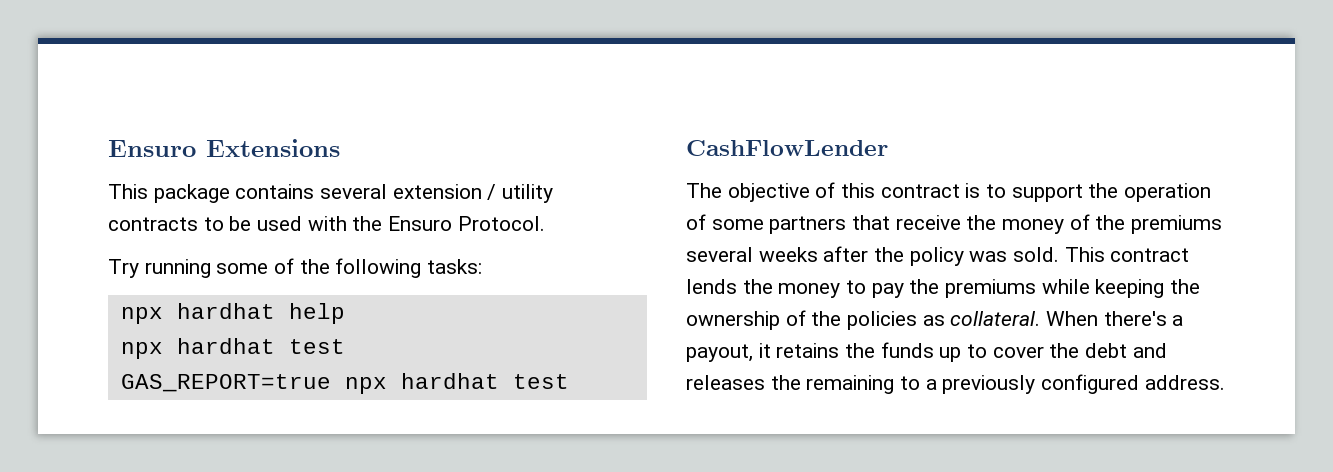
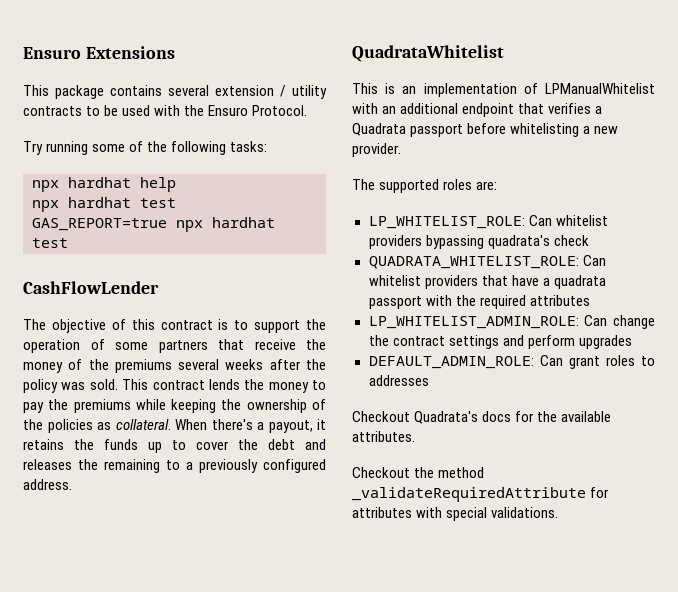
(1225, 382) none -> [352,45,504,62] [352,83,655,97] [352,103,603,117] [352,123,619,137] [352,143,401,157] [352,179,498,193] [368,215,608,229] [368,235,589,249] [368,255,606,269] [368,275,606,289] [368,295,590,309] [368,315,655,329] [368,335,632,349] [368,355,655,369] [368,375,429,386] [352,411,612,424] [352,431,415,442] [352,467,485,478] [352,487,610,502] [352,507,559,521] // QuadrataWhitelist // This is an implementation of LPManualWhitelist with an additional endpoint that verifies a Quadrata passport before whitelisting a new provider. // The supported roles are: // LP_WHITELIST_ROLE: Can whitelist providers bypassing quadrata's check // QUADRATA_WHITELIST_ROLE: Can whitelist providers that have a quadrata passport with the required attributes // LP_WHITELIST_ADMIN_ROLE: Can change the contract settings and perform upgrades // DEFAULT_ADMIN_ROLE: Can grant roles to addresses // Checkout Quadrata's docs for the available attributes. // Checkout the method _validateRequiredAttribute for attributes with special validations.

